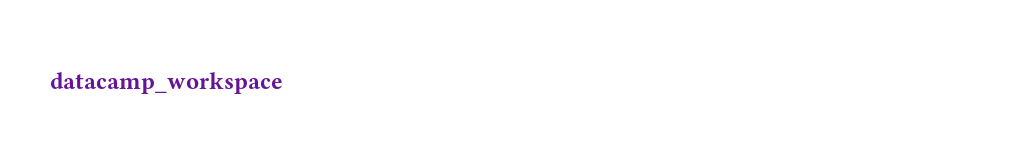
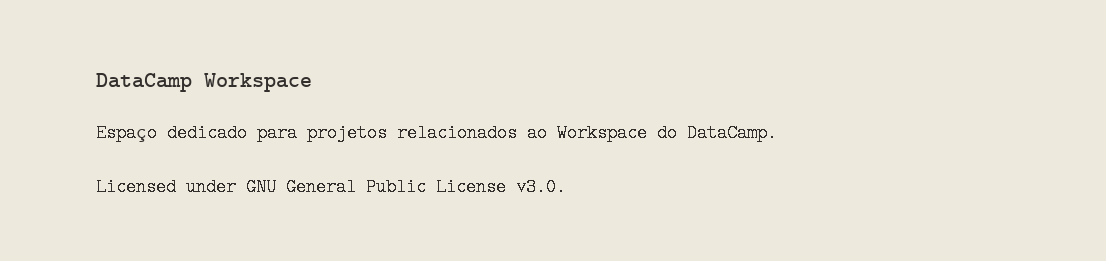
[50,72,283,94] datacamp_workspace -> [96,73,312,92] [96,124,777,142] [96,178,566,196] DataCamp Workspace // Espaço dedicado para projetos relacionados ao Workspace do DataCamp. // Licensed under GNU General Public License v3.0.

